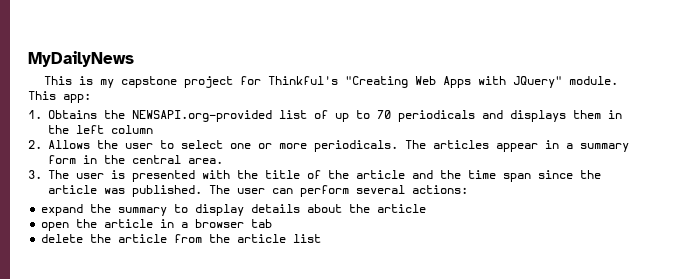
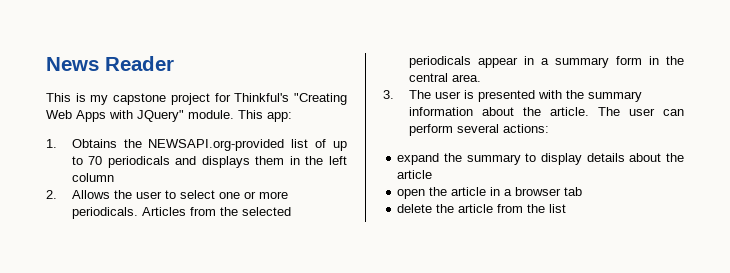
[28,51,134,67] MyDailyNews -> [46,56,174,71] News Reader
[405,140,490,149] The articles -> [141,207,291,216] [408,56,471,68] Articles from the selected periodicals
[265,170,602,182] [48,185,203,197] title of the article and the time span since the article was published. -> [587,91,642,102] [408,107,589,116] summary information about the article.
[237,234,287,243] article -> (546, 208) none

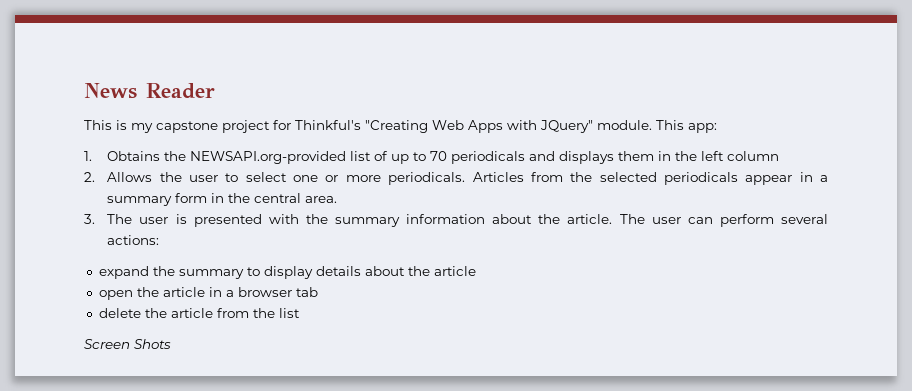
(567, 208) none -> [84,339,171,349] // Screen Shots

